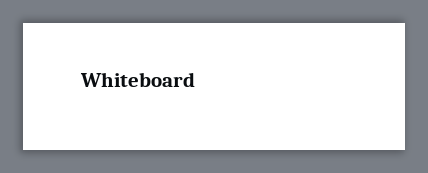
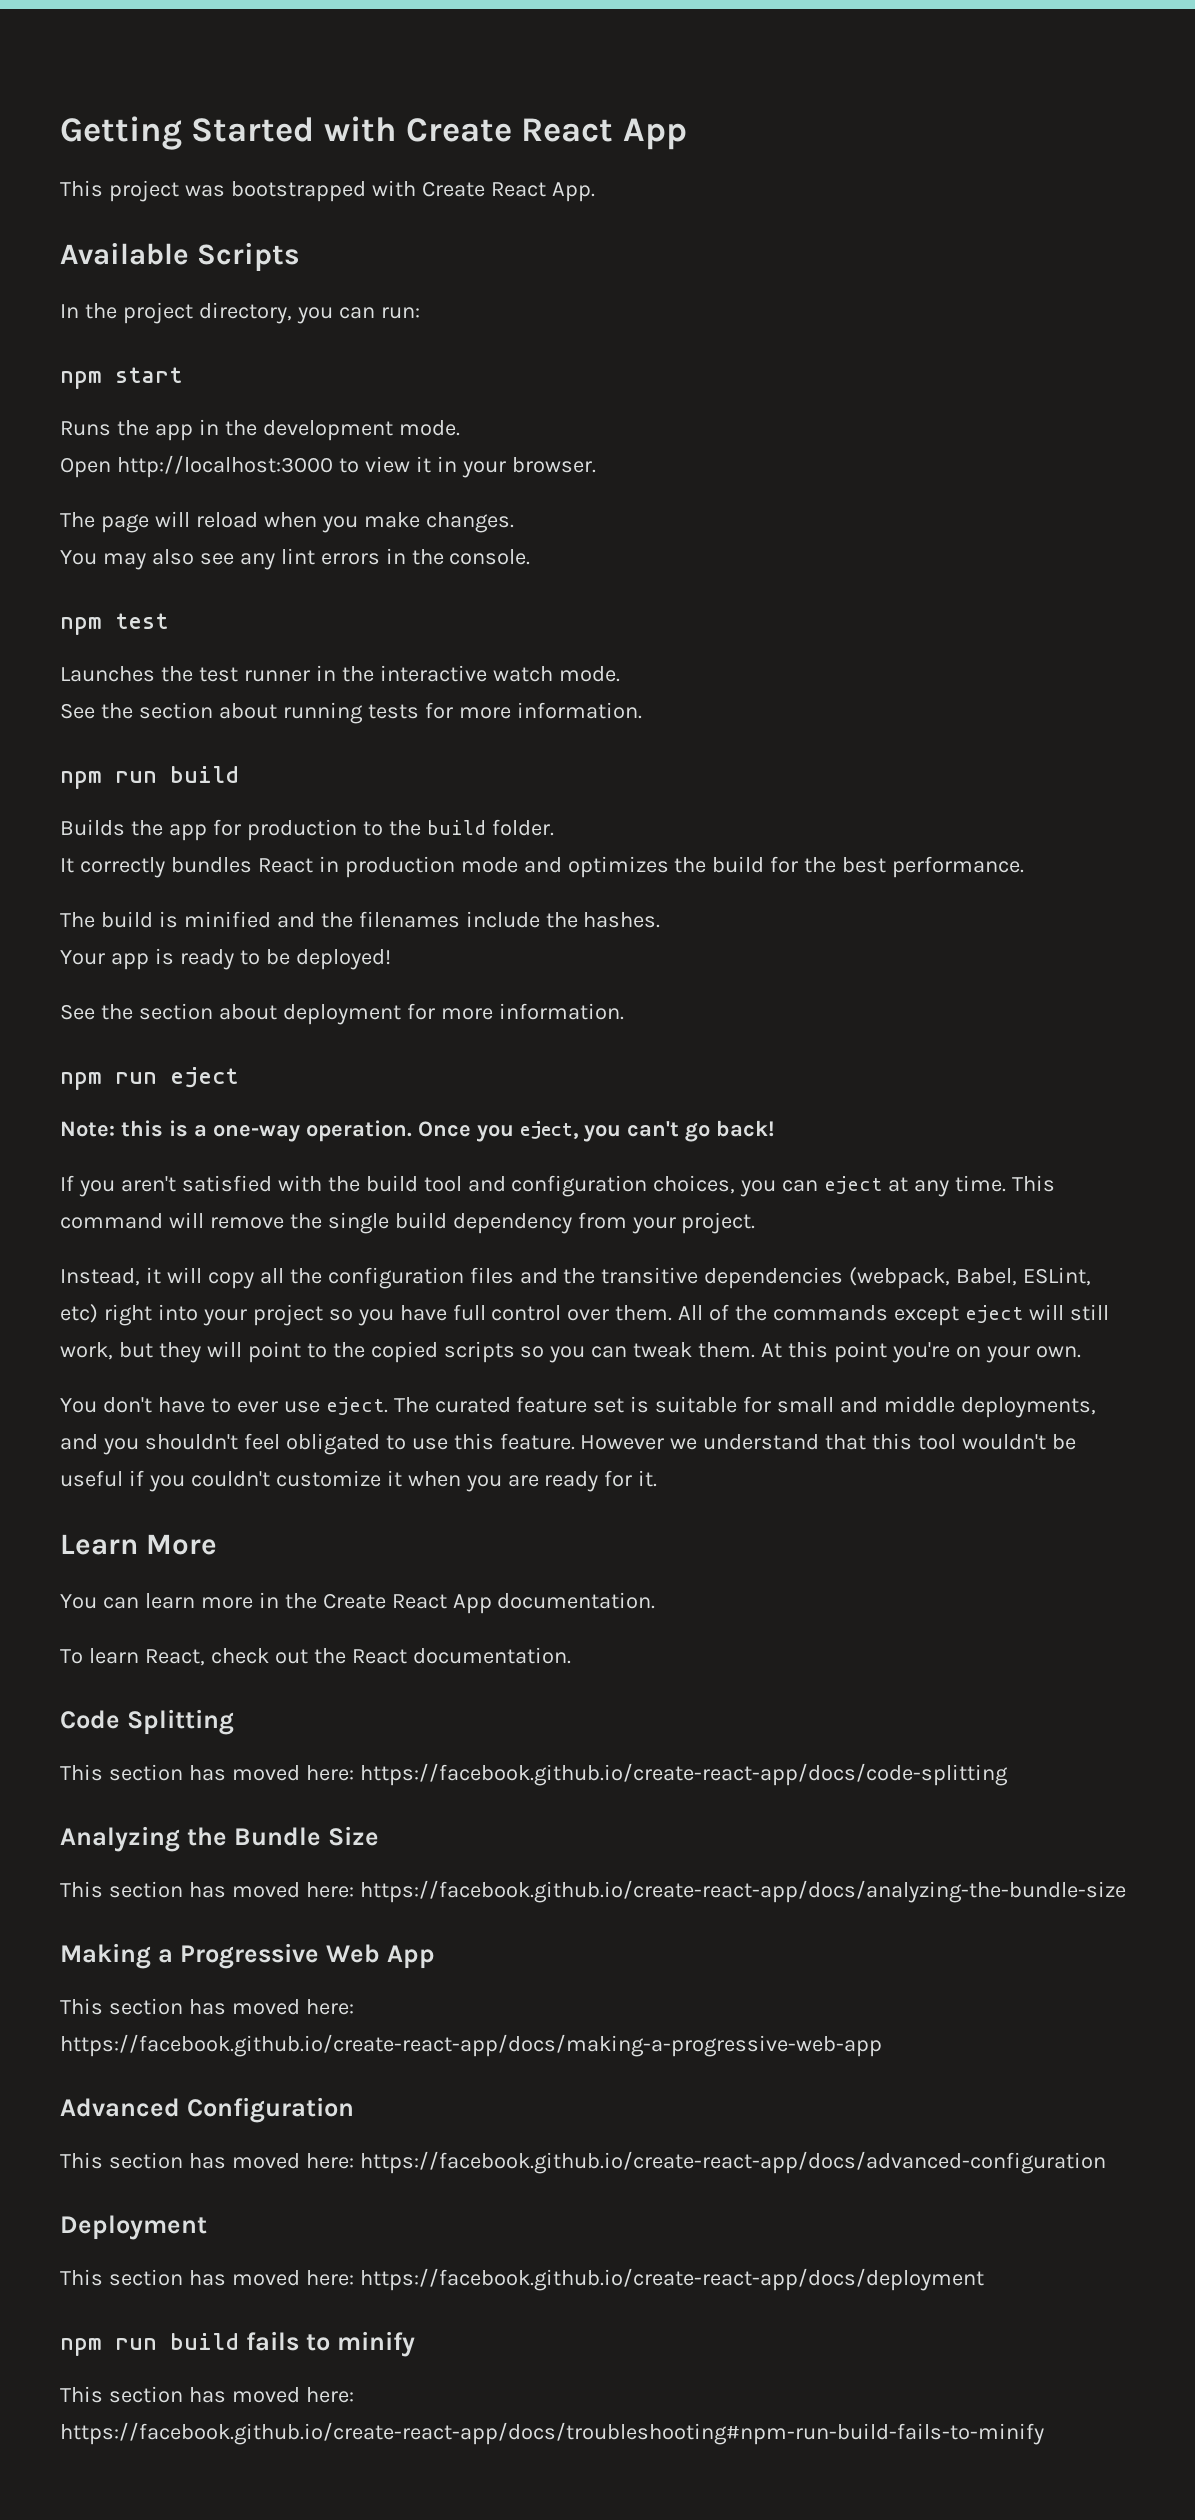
[80,72,195,87] Whiteboard -> [60,116,687,150] [60,180,595,202] [60,243,300,271] [60,302,420,324] [60,367,182,389] [60,419,460,441] [60,455,596,478] [60,511,514,533] [60,548,531,570] [60,613,168,635] [60,665,620,682] [60,702,642,724] [60,766,239,789] [60,819,554,841] [60,856,1025,878] [60,911,661,928] [60,948,391,970] [60,1003,624,1025] [60,1067,238,1090] [60,1120,775,1142] [60,1175,1055,1197] [60,1212,756,1234] [60,1267,1092,1289] [60,1304,1109,1326] [60,1341,1081,1363] [60,1396,1096,1418] [60,1433,1077,1455] [60,1470,658,1492] [60,1534,217,1555] [60,1592,656,1614] [60,1647,571,1666] [60,1709,234,1735] [60,1763,1008,1786] [60,1826,379,1852] [60,1880,1126,1903] [60,1943,435,1969] [60,1998,354,2015] [60,2034,882,2057] [60,2097,354,2123] [60,2151,1106,2174] [60,2215,207,2240] [60,2268,984,2291] [60,2331,415,2357] [60,2386,354,2403] [60,2422,1044,2445] Getting Started with Create React App // This project was bootstrapped with Create React App. // Available Scripts // In the project directory, you can run: // npm start // Runs the app in the development mode. // Open http://localhost:3000 to view it in your browser. // The page will reload when you make changes. // You may also see any lint errors in the console. // npm test // Launches the test runner in the interactive watch mode. // See the section about running tests for more information. // npm run build // Builds the app for production to the build folder. // It correctly bundles React in production mode and optimizes the build for the best performance. // The build is minified and the filenames include the hashes. // Your app is ready to be deployed! // See the section about deployment for more information. // npm run eject // Note: this is a one-way operation. Once you eject, you can't go back! // If you aren't satisfied with the build tool and configuration choices, you can eject at any time. This command will remove the single build dependency from your project. // Instead, it will copy all the configuration files and the transitive dependencies (webpack, Babel, ESLint, etc) right into your project so you have full control over them. All of the commands except eject will still work, but they will point to the copied scripts so you can tweak them. At this point you're on your own. // You don't have to ever use eject. The curated feature set is suitable for small and middle deployments, and you shouldn't feel obligated to use this feature. However we understand that this tool wouldn't be useful if you couldn't customize it when you are ready for it. // Learn More // You can learn more in the Create React App documentation. // To learn React, check out the React documentation. // Code Splitting // This section has moved here: https://facebook.github.io/create-react-app/docs/code-splitting // Analyzing the Bundle Size // This section has moved here: https://facebook.github.io/create-react-app/docs/analyzing-the-bundle-size // Making a Progressive Web App // This section has moved here: https://facebook.github.io/create-react-app/docs/making-a-progressive-web-app // Advanced Configuration // This section has moved here: https://facebook.github.io/create-react-app/docs/advanced-configuration // Deployment // This section has moved here: https://facebook.github.io/create-react-app/docs/deployment // npm run build fails to minify // This section has moved here: https://facebook.github.io/create-react-app/docs/troubleshooting#npm-run-build-fails-to-minify

